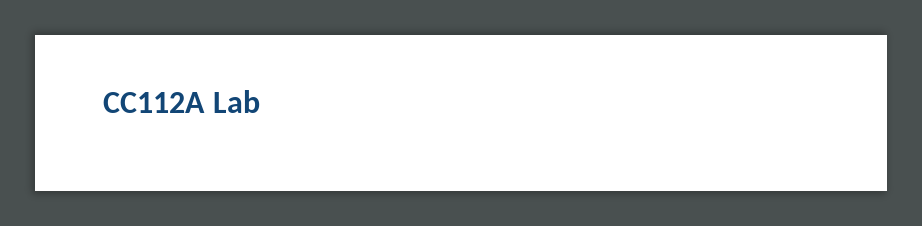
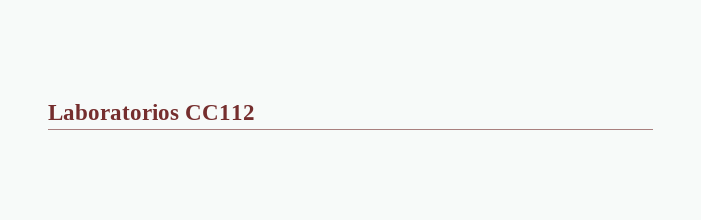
[103,90,260,113] CC112A Lab -> [48,104,256,120] Laboratorios CC112

